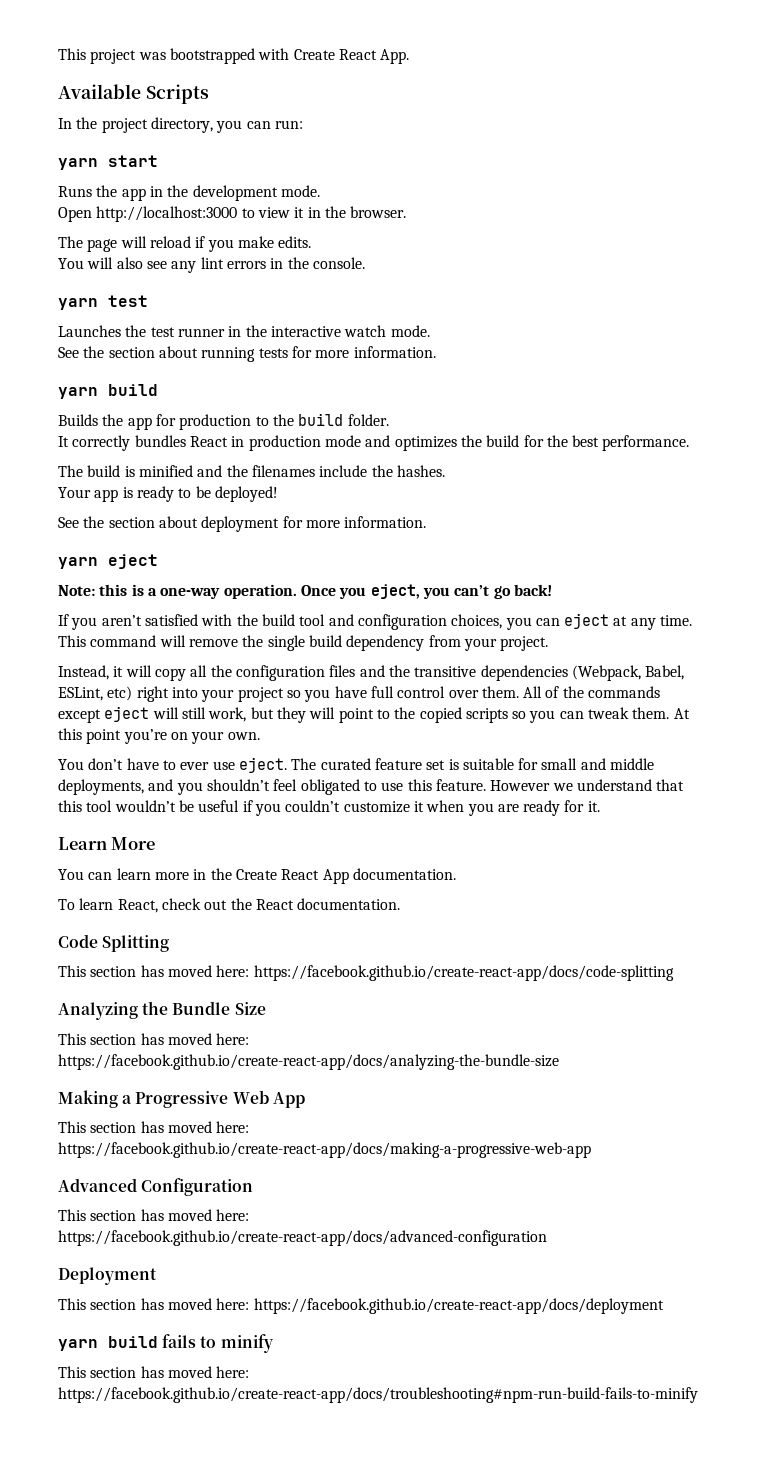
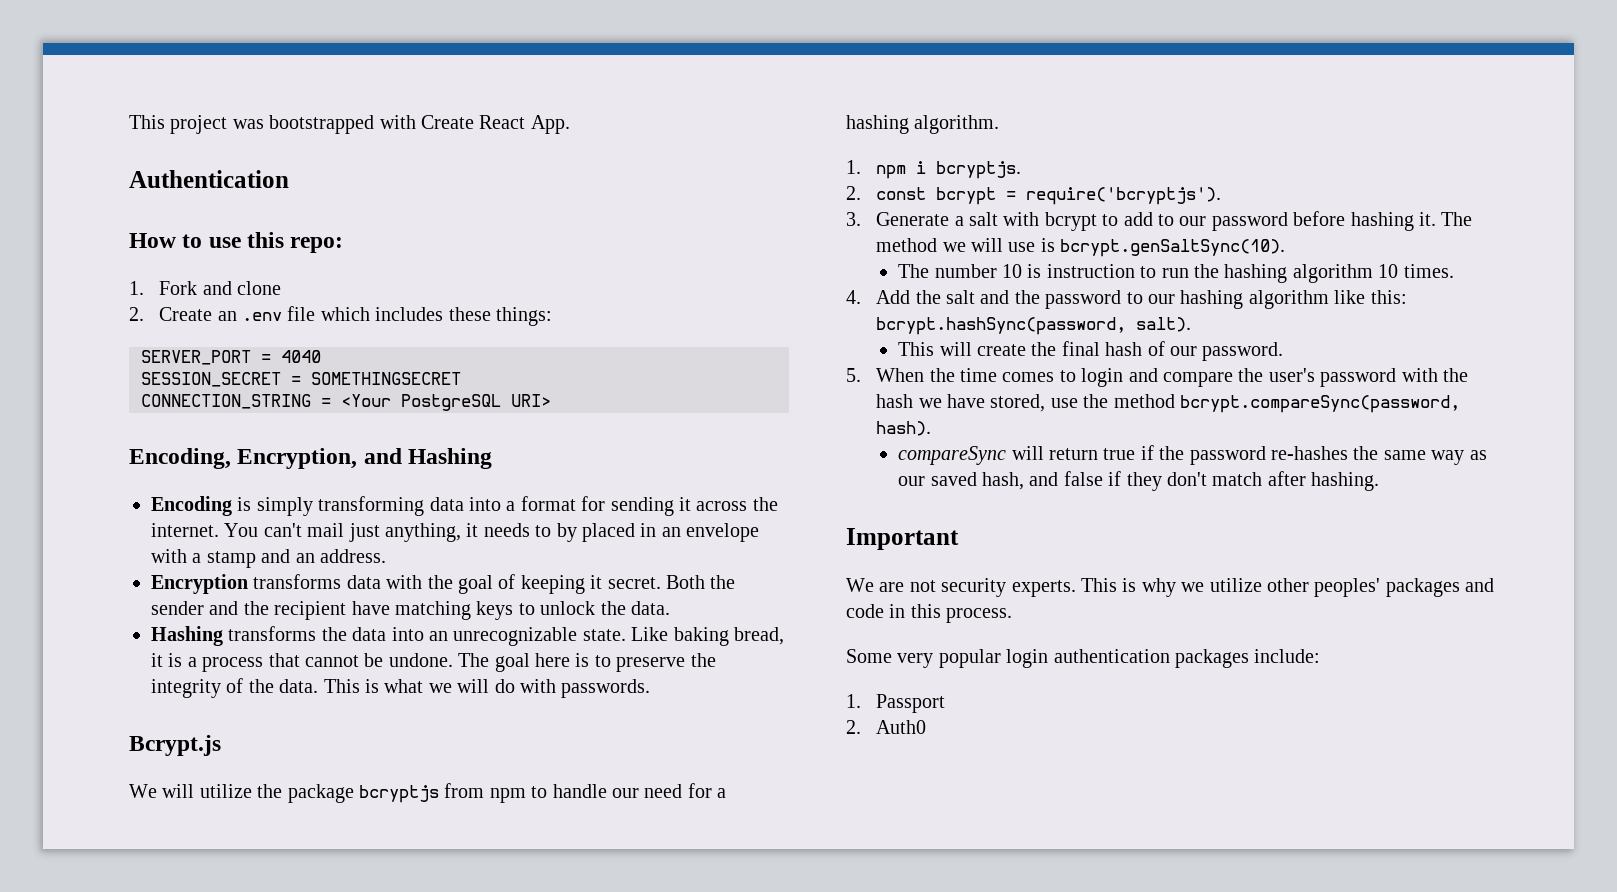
[58,84,209,104] [58,117,303,133] [58,155,158,170] [58,185,320,201] [58,206,407,222] [58,236,312,252] [58,257,365,273] [58,295,148,310] [58,325,430,337] [58,346,436,362] [58,384,158,399] [58,413,389,430] [58,435,690,451] [58,465,445,477] [58,486,278,502] [58,516,427,532] [58,554,158,569] [58,584,552,599] [58,613,693,630] [58,635,549,651] [58,665,685,681] [58,686,661,702] [58,706,690,723] [58,728,260,744] [58,757,655,773] [58,779,685,795] [58,800,600,816] [58,837,156,850] [58,868,456,884] [58,898,401,913] [58,934,170,952] [58,965,674,981] [58,1001,266,1020] [58,1033,250,1045] [58,1054,559,1070] [58,1090,305,1108] [58,1121,250,1133] [58,1142,591,1158] [58,1178,254,1196] [58,1209,250,1221] [58,1230,547,1246] [58,1267,157,1285] [58,1298,664,1314] [58,1334,273,1353] [58,1366,250,1378] [58,1387,698,1403] Available Scripts // In the project directory, you can run: // yarn start // Runs the app in the development mode. // Open http://localhost:3000 to view it in the browser. // The page will reload if you make edits. // You will also see any lint errors in the console. // yarn test // Launches the test runner in the interactive watch mode. // See the section about running tests for more information. // yarn build // Builds the app for production to the build folder. // It correctly bundles React in production mode and optimizes the build for the best performance. // The build is minified and the filenames include the hashes. // Your app is ready to be deployed! // See the section about deployment for more information. // yarn eject // Note: this is a one-way operation. Once you eject, you can’t go back! // If you aren’t satisfied with the build tool and configuration choices, you can eject at any time. This command will remove the single build dependency from your project. // Instead, it will copy all the configuration files and the transitive dependencies (Webpack, Babel, ESLint, etc) right into your project so you have full control over them. All of the commands except eject will still work, but they will point to the copied scripts so you can tweak them. At this point you’re on your own. // You don’t have to ever use eject. The curated feature set is suitable for small and middle deployments, and you shouldn’t feel obligated to use this feature. However we understand that this tool wouldn’t be useful if you couldn’t customize it when you are ready for it. // Learn More // You can learn more in the Create React App documentation. // To learn React, check out the React documentation. // Code Splitting // This section has moved here: https://facebook.github.io/create-react-app/docs/code-splitting // Analyzing the Bundle Size // This section has moved here: https://facebook.github.io/create-react-app/docs/analyzing-the-bundle-size // Making a Progressive Web App // This section has moved here: https://facebook.github.io/create-react-app/docs/making-a-progressive-web-app // Advanced Configuration // This section has moved here: https://facebook.github.io/create-react-app/docs/advanced-configuration // Deployment // This section has moved here: https://facebook.github.io/create-react-app/docs/deployment // yarn build fails to minify // This section has moved here: https://facebook.github.io/create-react-app/docs/troubleshooting#npm-run-build-fails-to-minify -> [129,170,289,188] [129,232,344,253] [129,281,282,295] [129,306,553,326] [141,350,321,365] [141,372,461,387] [141,394,551,411] [129,448,493,469] [151,496,778,516] [151,523,760,542] [151,549,386,568] [151,574,736,594] [151,601,670,620] [151,626,784,646] [151,653,716,672] [151,678,651,698] [129,735,221,756] [129,783,727,803] [846,115,1000,134] [846,160,1022,179] [846,186,1222,205] [846,211,1473,231] [876,238,1286,257] [898,264,1454,283] [846,290,1407,309] [876,317,1192,335] [898,341,1284,361] [846,368,1469,387] [876,394,1461,413] [876,421,932,436] [898,445,1487,465] [898,471,1380,491] [846,528,959,550] [846,578,1495,597] [846,604,1013,623] [846,649,1321,668] [846,694,946,713] [846,720,927,734] Authentication // How to use this repo: // 1. Fork and clone // 2. Create an .env file which includes these things: // SERVER_PORT = 4040 // SESSION_SECRET = SOMETHINGSECRET // CONNECTION_STRING = <Your PostgreSQL URI> // Encoding, Encryption, and Hashing // Encoding is simply transforming data into a format for sending it across the internet. You can't mail just anything, it needs to by placed in an envelope with a stamp and an address. // Encryption transforms data with the goal of keeping it secret. Both the sender and the recipient have matching keys to unlock the data. // Hashing transforms the data into an unrecognizable state. Like baking bread, it is a process that cannot be undone. The goal here is to preserve the integrity of the data. This is what we will do with passwords. // Bcrypt.js // We will utilize the package bcryptjs from npm to handle our need for a hashing algorithm. // 1. npm i bcryptjs. // 2. const bcrypt = require('bcryptjs'). // 3. Generate a salt with bcrypt to add to our password before hashing it. The method we will use is bcrypt.genSaltSync(10). // The number 10 is instruction to run the hashing algorithm 10 times. // 4. Add the salt and the password to our hashing algorithm like this: bcrypt.hashSync(password, salt). // This will create the final hash of our password. // 5. When the time comes to login and compare the user's password with the hash we have stored, use the method bcrypt.compareSync(password, hash). // compareSync will return true if the password re-hashes the same way as our saved hash, and false if they don't match after hashing. // Important // We are not security experts. This is why we utilize other peoples' packages and code in this process. // Some very popular login authentication packages include: // 1. Passport // 2. Auth0

